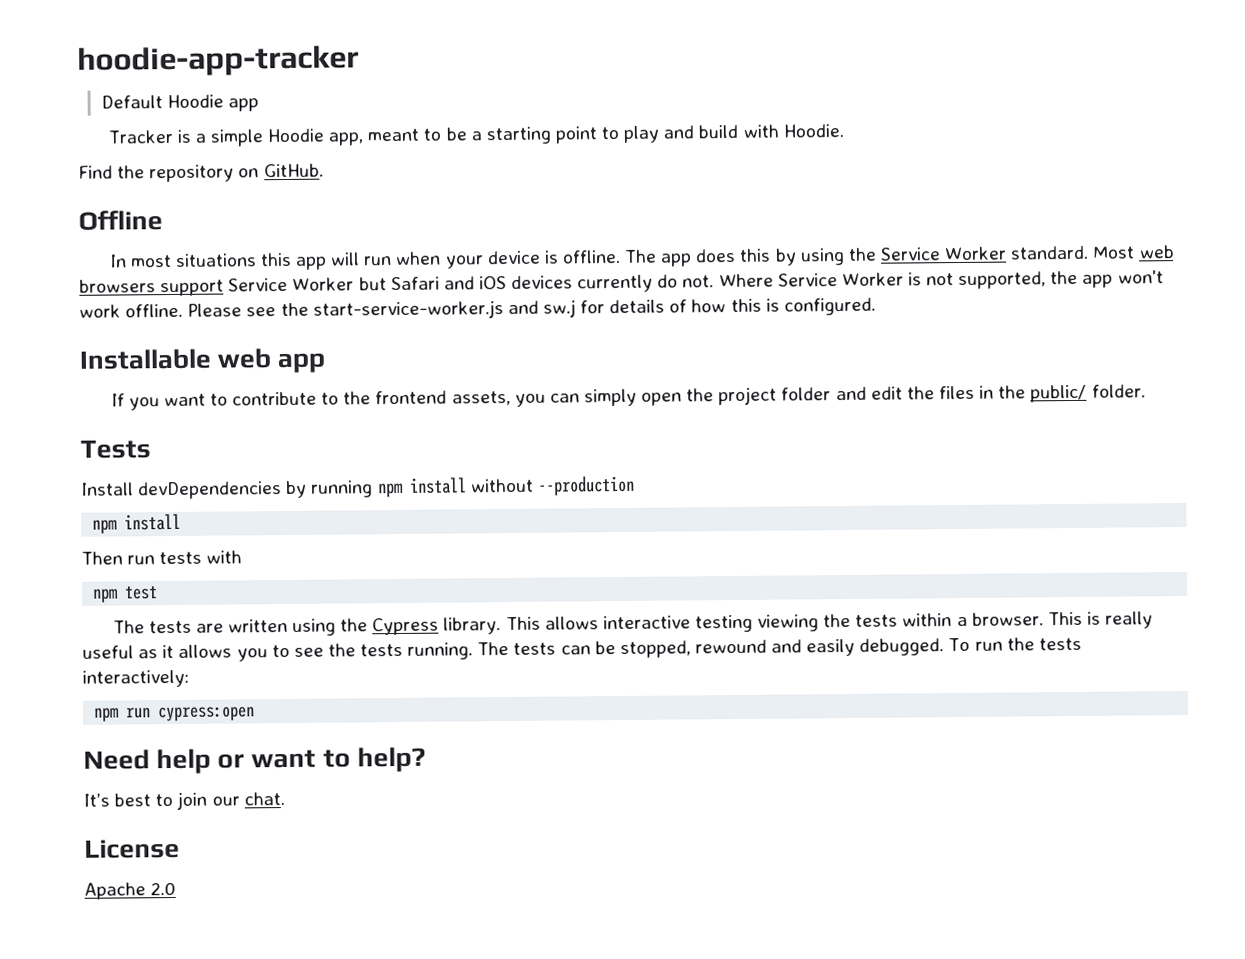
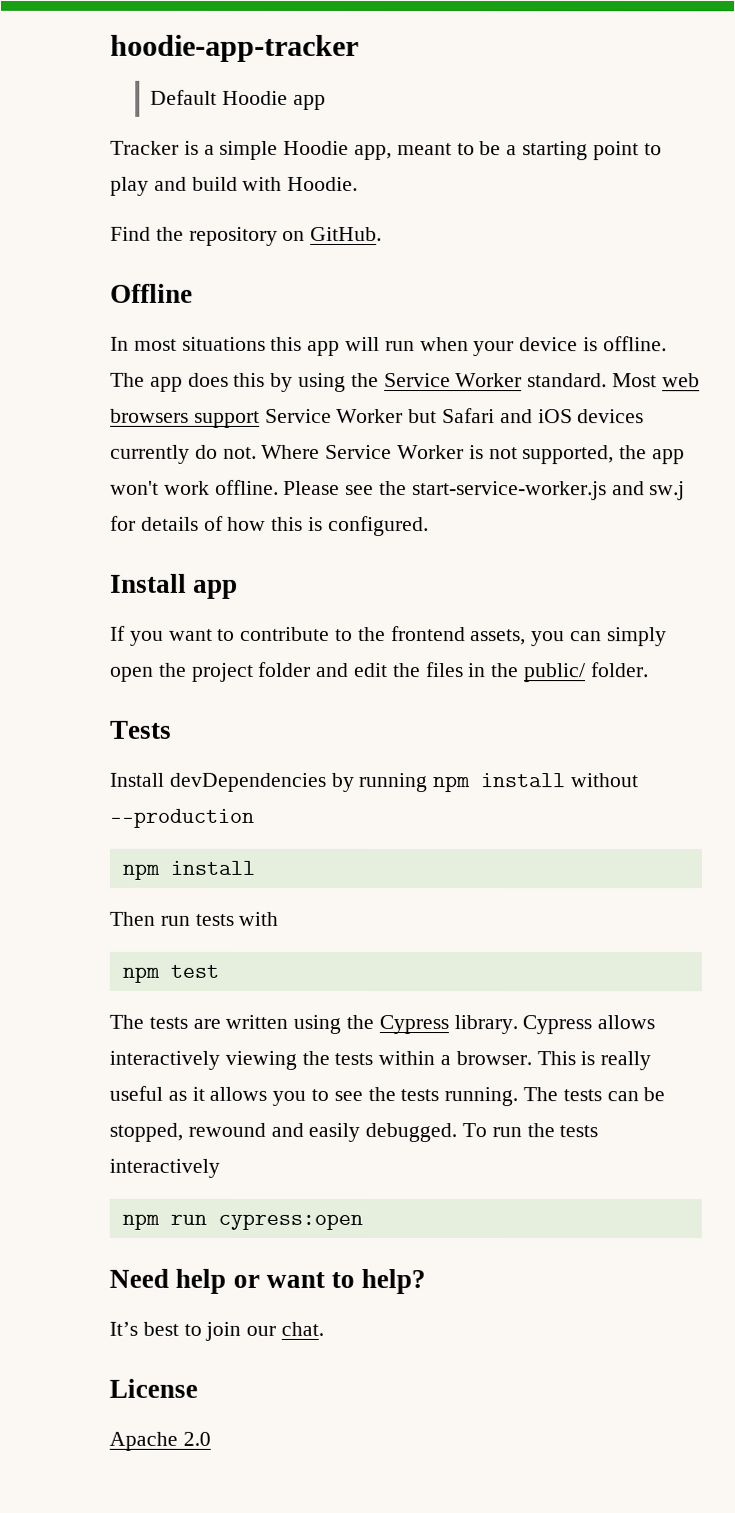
[79,348,272,370] Installable web -> [110,573,187,593] Install
[505,614,753,633] This allows interactive testing -> [522,1015,656,1035] [109,1050,220,1070] Cypress allows interactively
[82,669,189,688] interactively: -> [109,1158,220,1178] interactively

